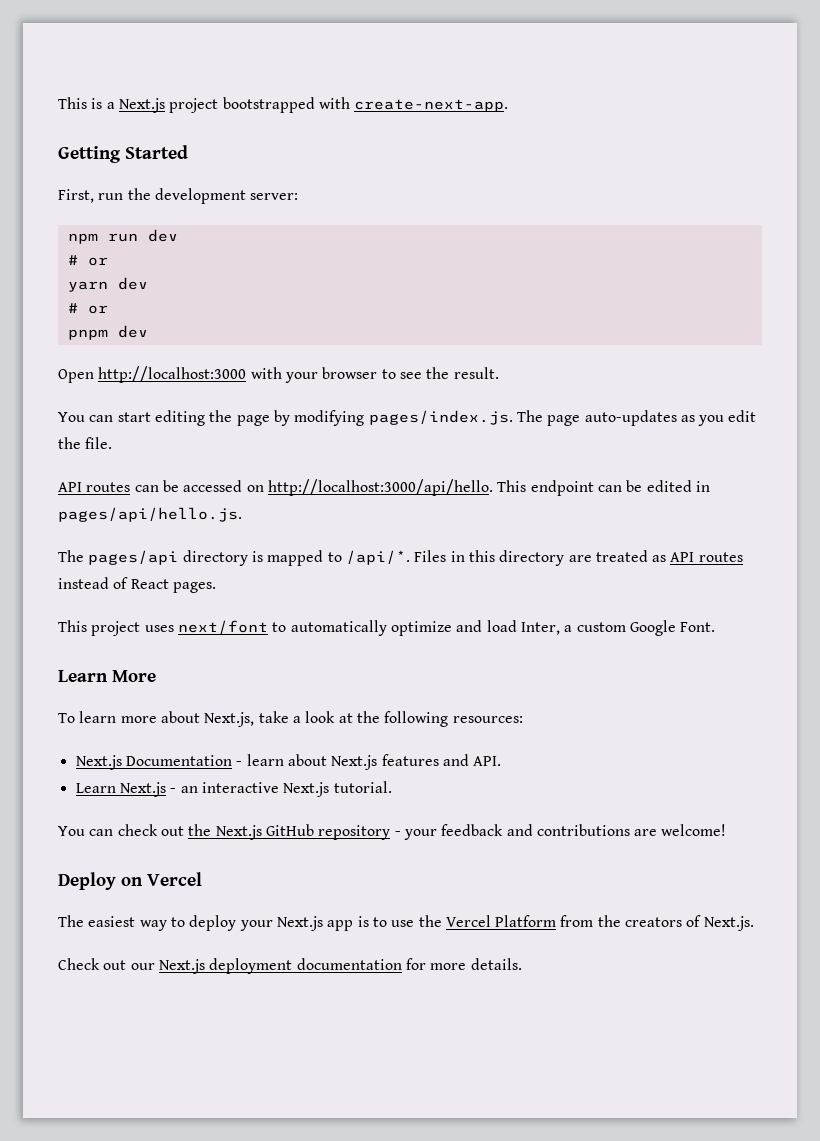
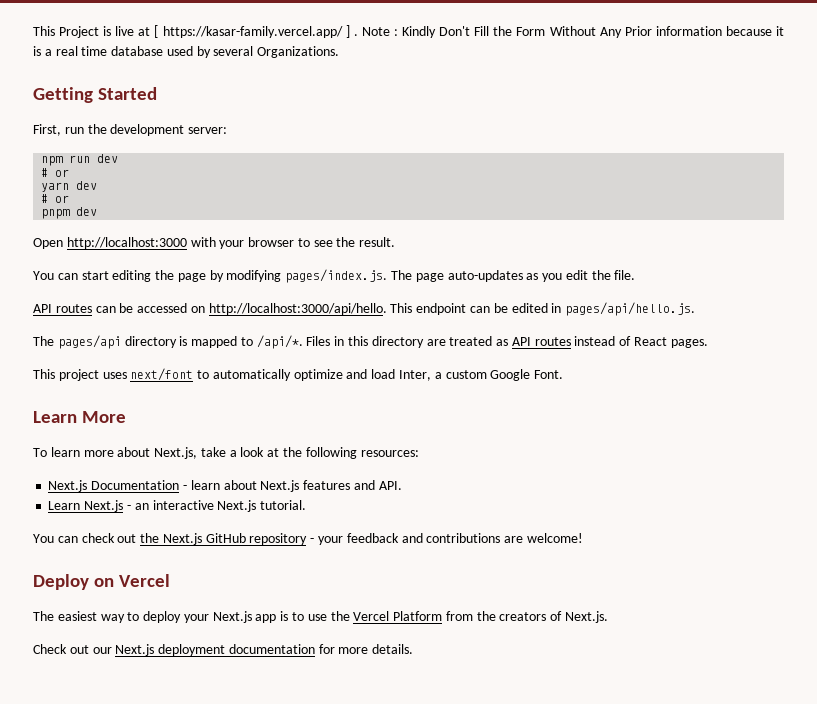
[58,97,509,113] This is a Next.js project bootstrapped with create-next-app. -> [33,25,784,38] [33,46,340,58] This Project is live at [ https://kasar-family.vercel.app/ ] . Note : Kindly Don't Fill the Form Without Any Prior information because it is a real time database used by several Organizations.

